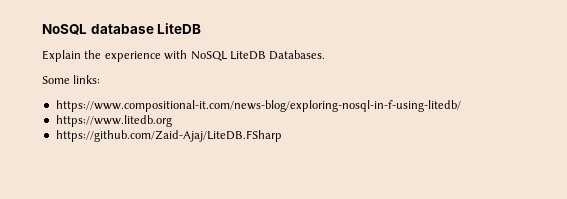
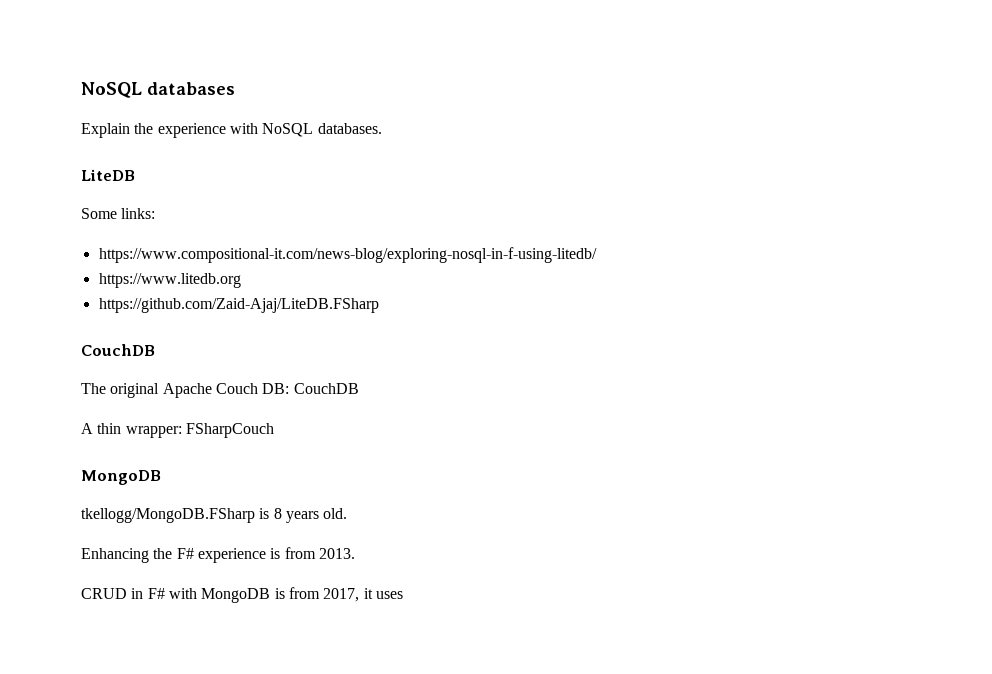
[42,23,202,35] NoSQL database LiteDB -> [81,82,235,98] NoSQL databases
[229,50,326,60] LiteDB Databases. -> [317,123,382,134] [81,169,135,181] databases. // LiteDB
(282, 136) none -> [81,344,155,356] [81,383,359,398] [81,423,274,438] [81,470,161,485] [81,508,348,523] [81,547,355,563] [81,587,403,603] // CouchDB // The original Apache Couch DB: CouchDB // A thin wrapper: FSharpCouch // MongoDB // tkellogg/MongoDB.FSharp is 8 years old. // Enhancing the F# experience is from 2013. // CRUD in F# with MongoDB is from 2017, it uses

